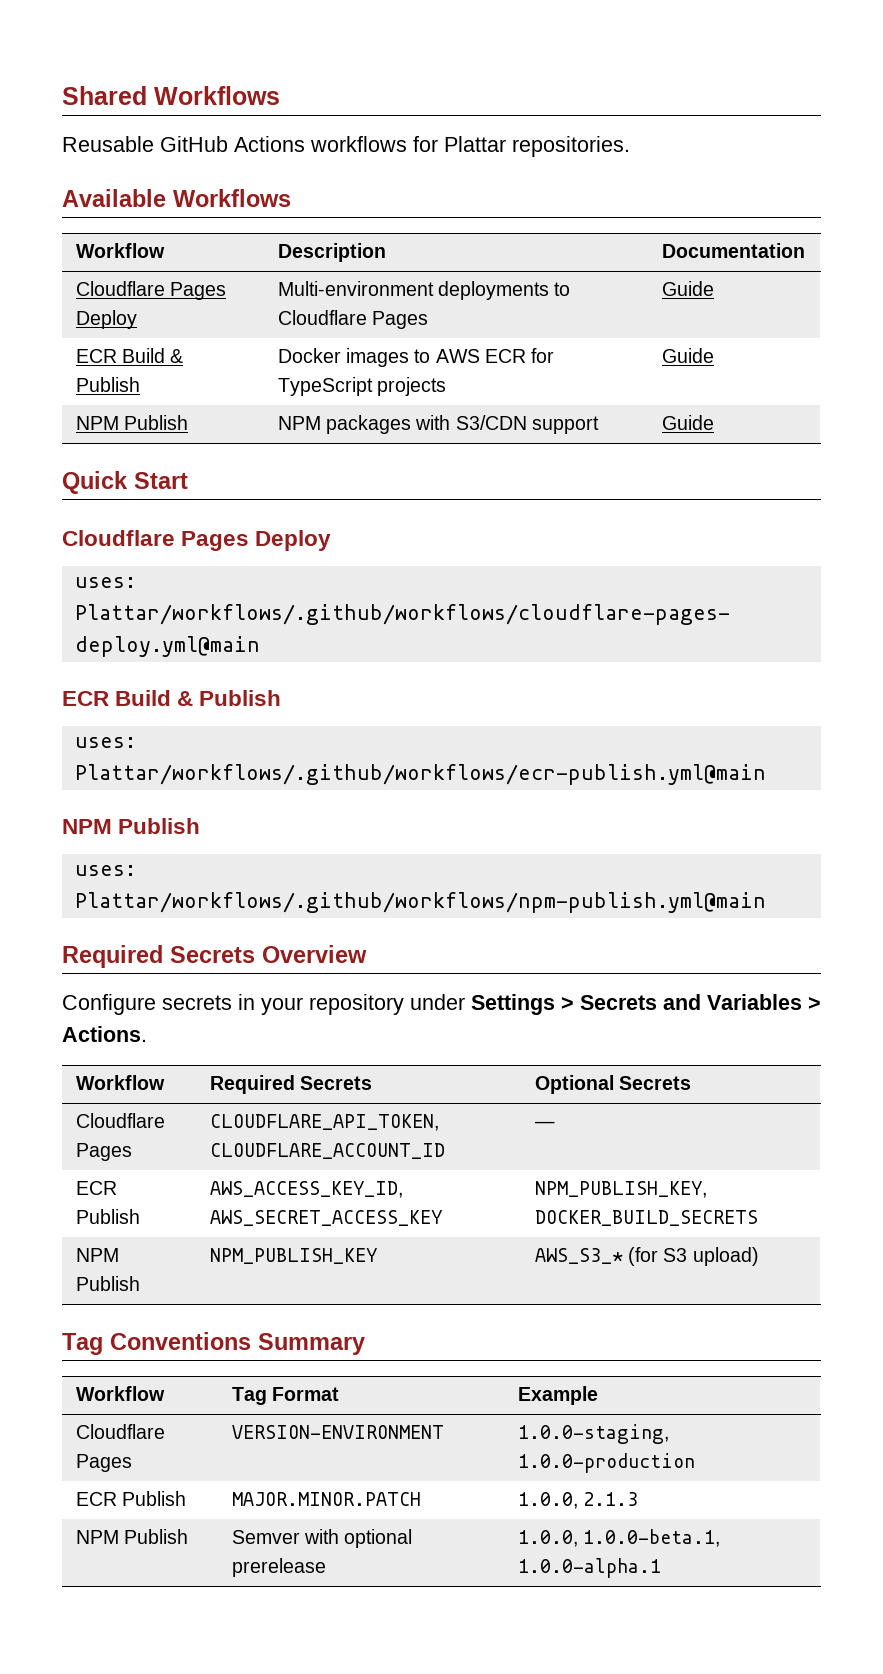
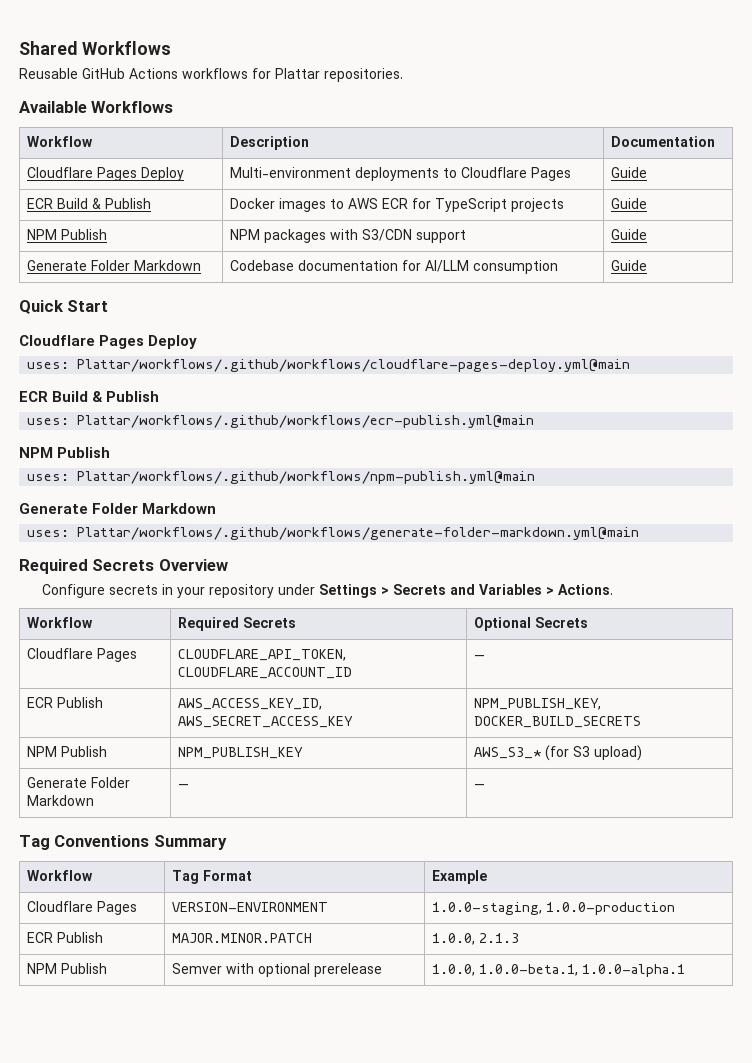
(714, 422) none -> [27,260,202,271] [230,260,559,274] [611,260,648,271] // Generate Folder Markdown | Codebase documentation for AI/LLM consumption | Guide
(766, 902) none -> [19,503,217,514] [27,527,640,540] // Generate Folder Markdown // uses: Plattar/workflows/.github/workflows/generate-folder-markdown.yml@main
(759, 1256) none -> [27,777,131,788] [27,795,95,806] [178,784,190,788] [474,784,486,788] // Generate Folder Markdown | — | —

